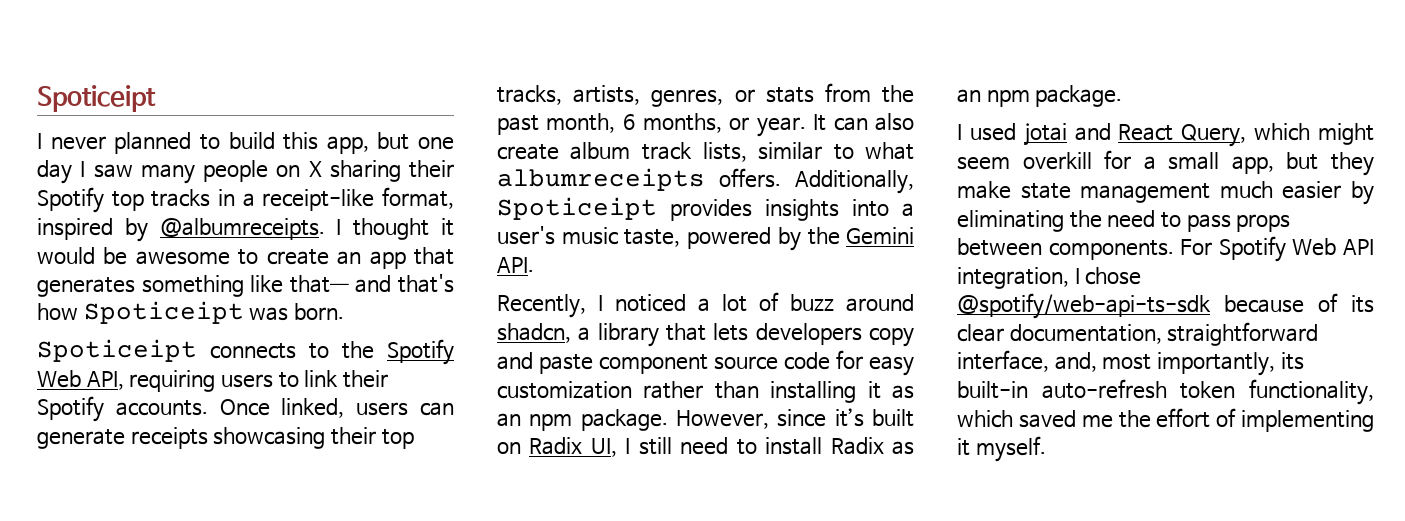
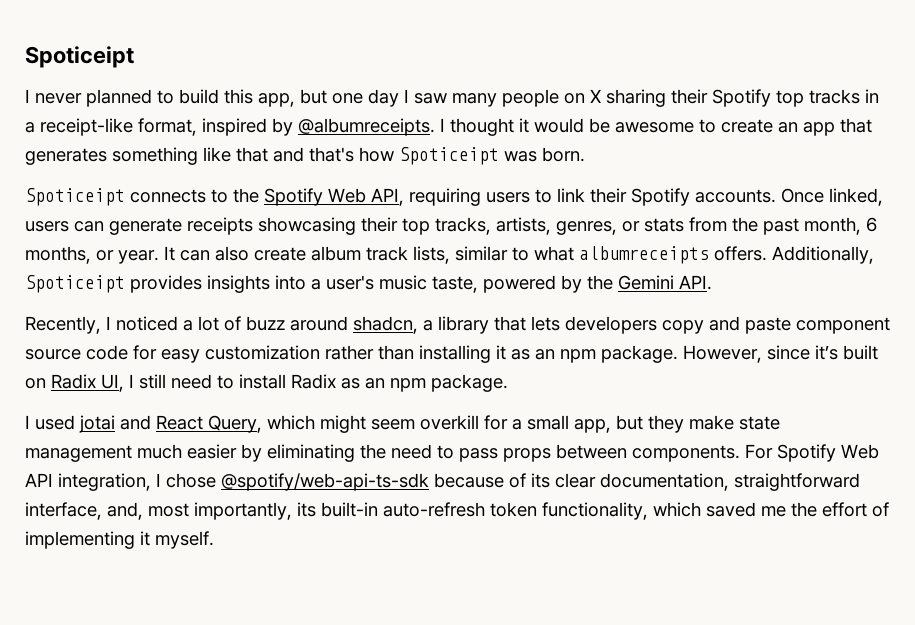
[289,275,349,293] that— -> [236,147,268,162] that

